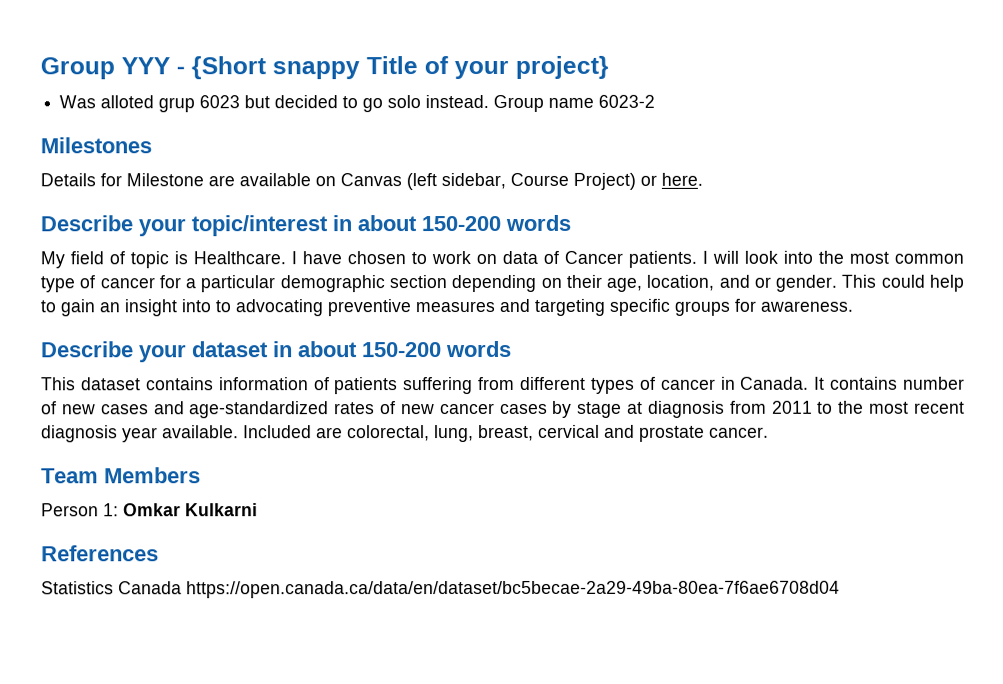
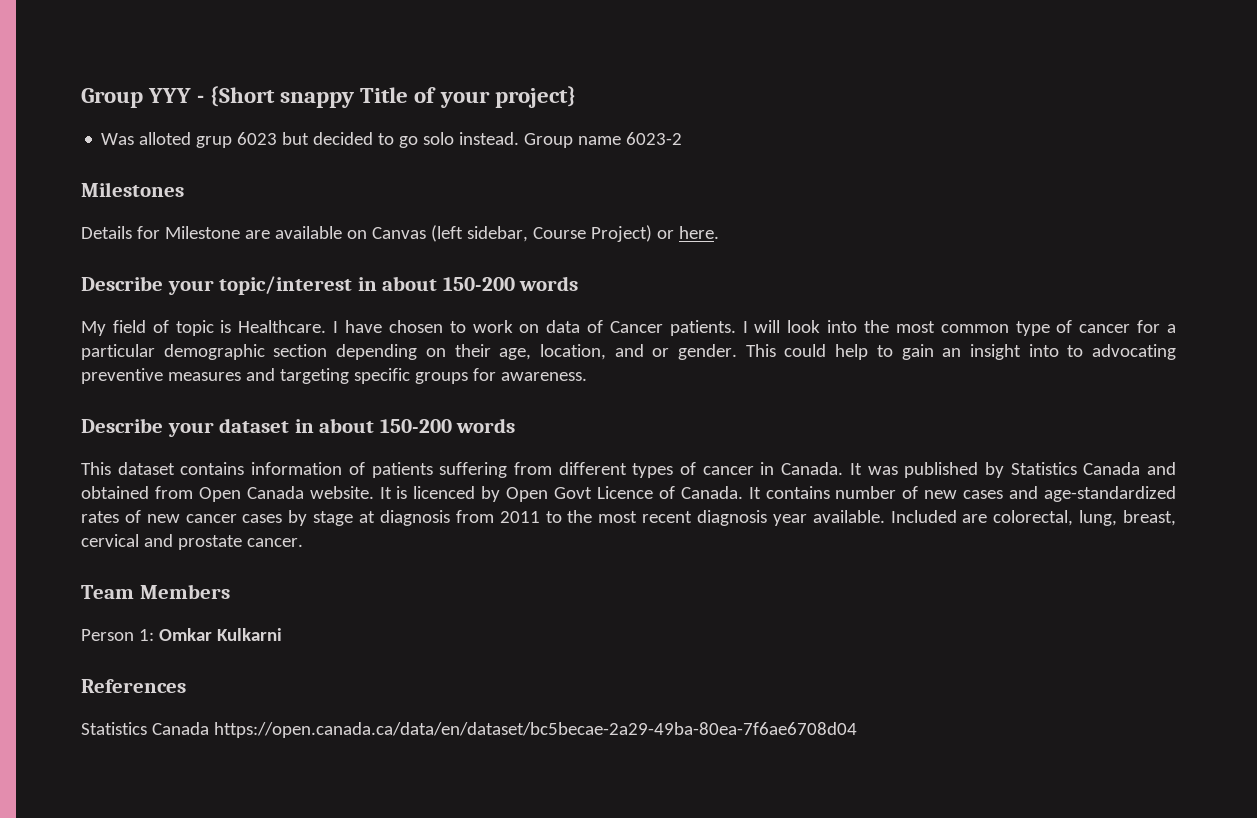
(826, 383) none -> [867,462,1177,478] [81,486,761,502] was published by Statistics Canada and obtained from Open Canada website. It is licenced by Open Govt Licence of Canada. It

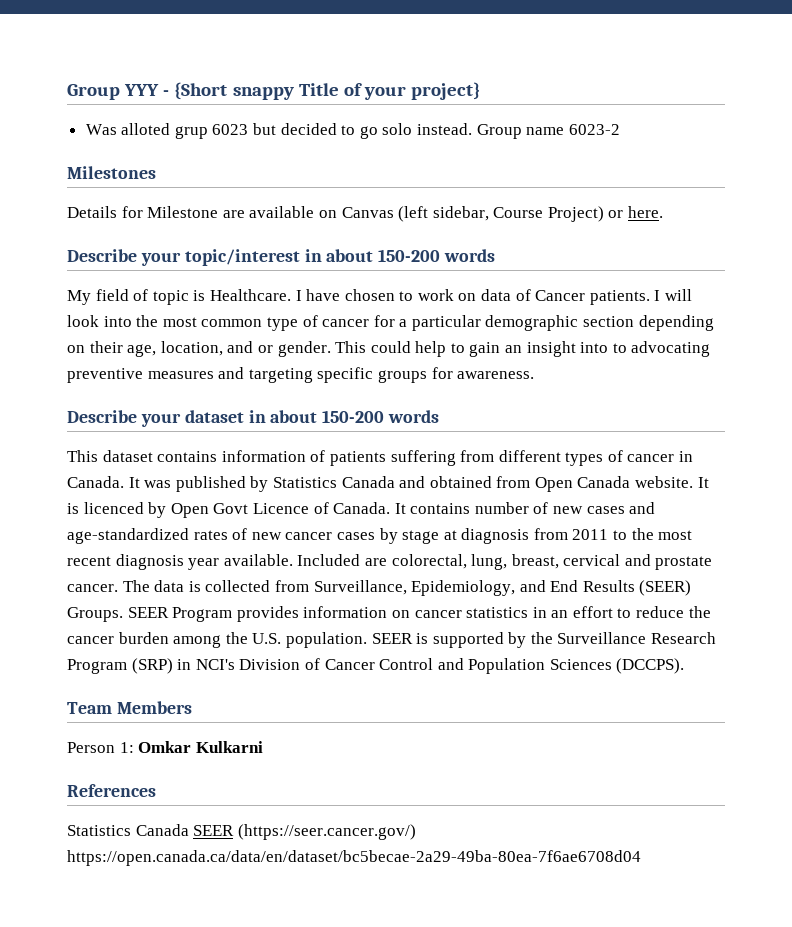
(303, 542) none -> [122,580,692,596] [67,606,711,622] [67,632,717,648] [67,658,685,674] The data is collected from Surveillance, Epidemiology, and End Results (SEER) Groups. SEER Program provides information on cancer statistics in an effort to reduce the cancer burden among the U.S. population. SEER is supported by the Surveillance Research Program (SRP) in NCI's Division of Cancer Control and Population Sciences (DCCPS).
(209, 728) none -> [193,824,416,840] SEER (https://seer.cancer.gov/)

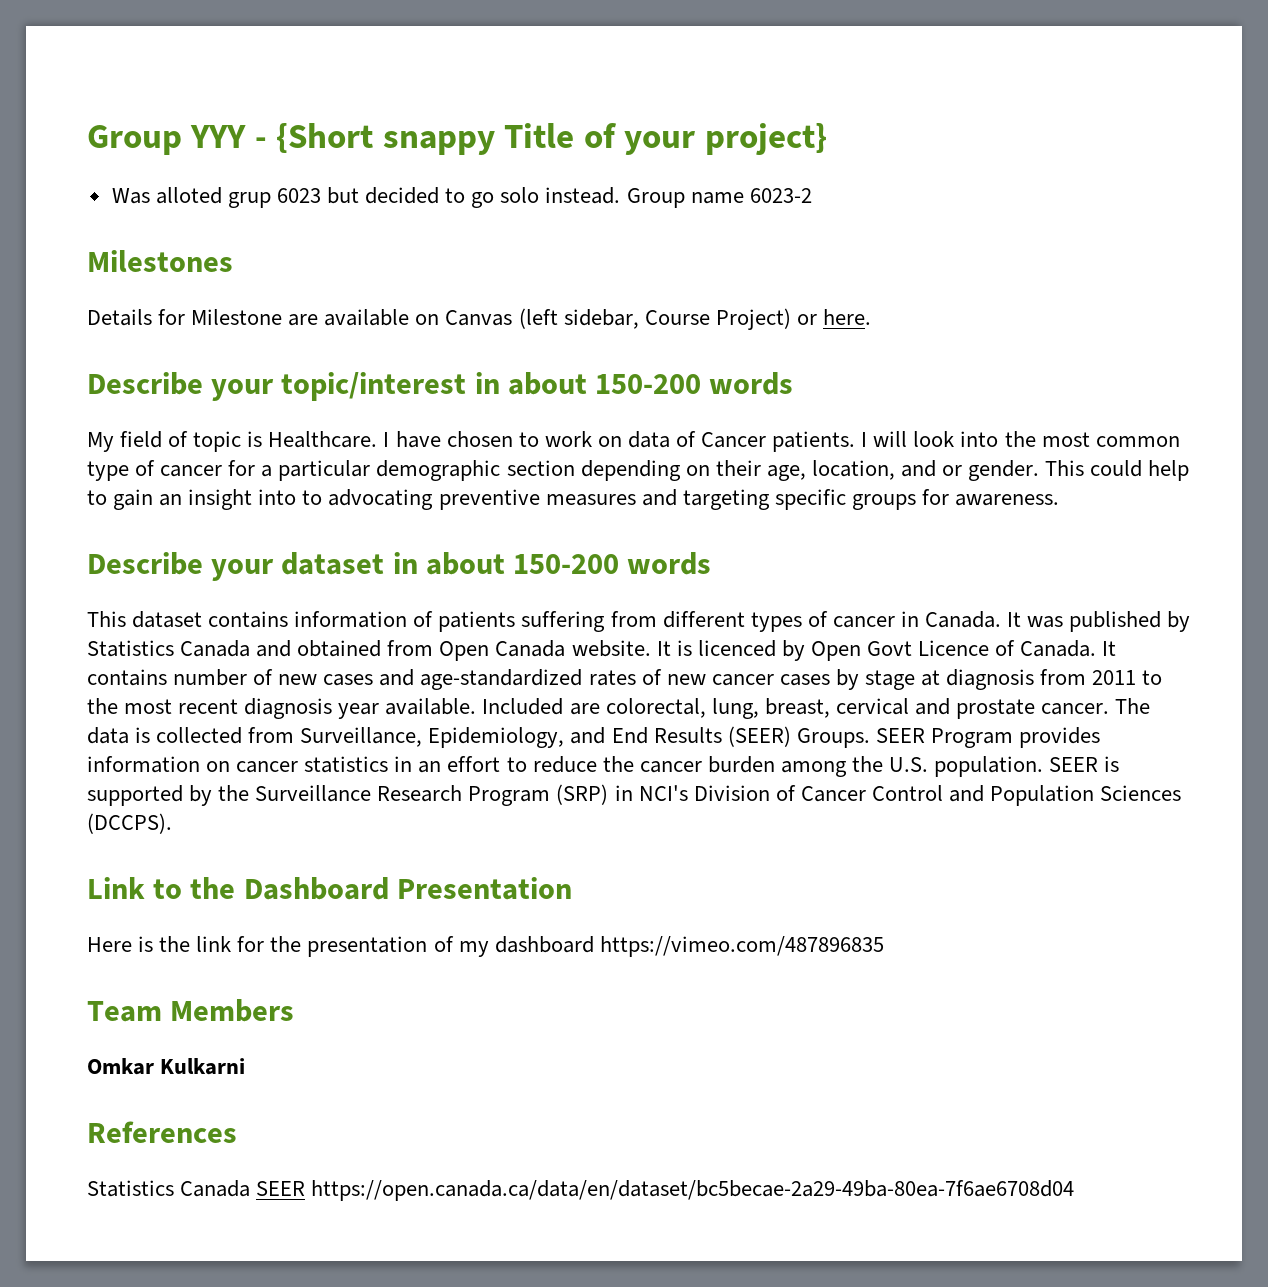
(685, 666) none -> [87,877,572,900] [87,936,884,957] // Link to the Dashboard Presentation // Here is the link for the presentation of my dashboard https://vimeo.com/487896835
[67,742,134,753] Person 1: -> (295, 1010) none
[237,824,416,840] (https://seer.cancer.gov/) -> (306, 1188) none

